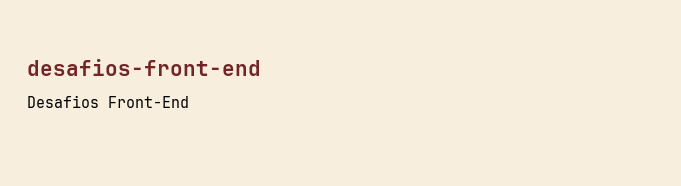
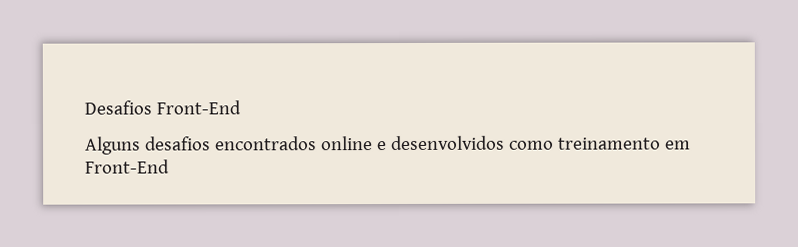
[27,59,261,76] desafios-front-end // -> (84, 107) none
(189, 102) none -> [85,135,691,155] [85,159,170,174] // Alguns desafios encontrados online e desenvolvidos como treinamento em Front-End

